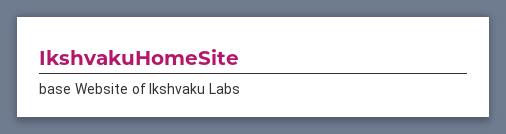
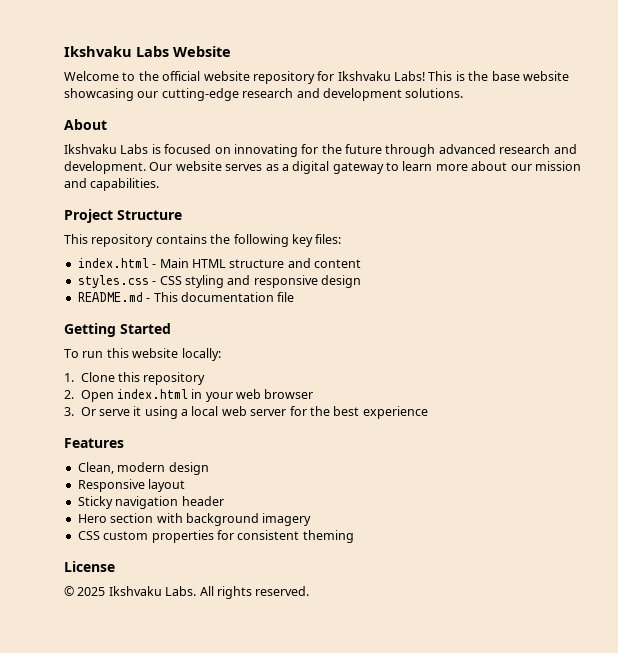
[39,49,239,65] [39,83,241,94] IkshvakuHomeSite // base Website of Ikshvaku Labs -> [64,46,231,57] [64,71,569,84] [64,88,464,101] [64,119,107,130] [64,144,577,157] [64,161,581,174] [64,178,160,191] [64,209,182,223] [64,234,342,247] [77,258,361,268] [77,275,361,288] [77,292,295,302] [64,323,171,337] [64,348,221,361] [64,372,206,385] [64,389,314,402] [64,406,428,419] [64,438,124,448] [77,462,209,475] [77,479,186,492] [77,496,224,509] [77,513,312,526] [77,530,354,543] [64,561,115,572] [64,586,310,599] Ikshvaku Labs Website // Welcome to the official website repository for Ikshvaku Labs! This is the base website showcasing our cutting-edge research and development solutions. // About // Ikshvaku Labs is focused on innovating for the future through advanced research and development. Our website serves as a digital gateway to learn more about our mission and capabilities. // Project Structure // This repository contains the following key files: // index.html - Main HTML structure and content // styles.css - CSS styling and responsive design // README.md - This documentation file // Getting Started // To run this website locally: // 1. Clone this repository // 2. Open index.html in your web browser // 3. Or serve it using a local web server for the best experience // Features // Clean, modern design // Responsive layout // Sticky navigation header // Hero section with background imagery // CSS custom properties for consistent theming // License // © 2025 Ikshvaku Labs. All rights reserved.

